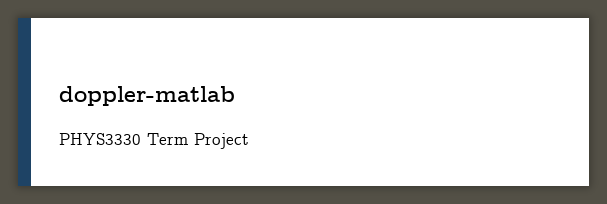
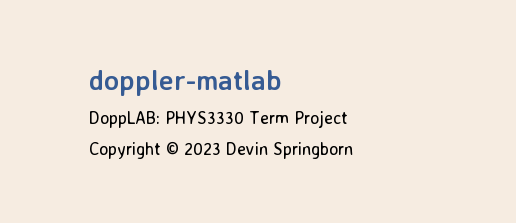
(235, 96) none -> [89,111,160,128] DoppLAB:
(249, 141) none -> [89,141,353,159] // Copyright © 2023 Devin Springborn

